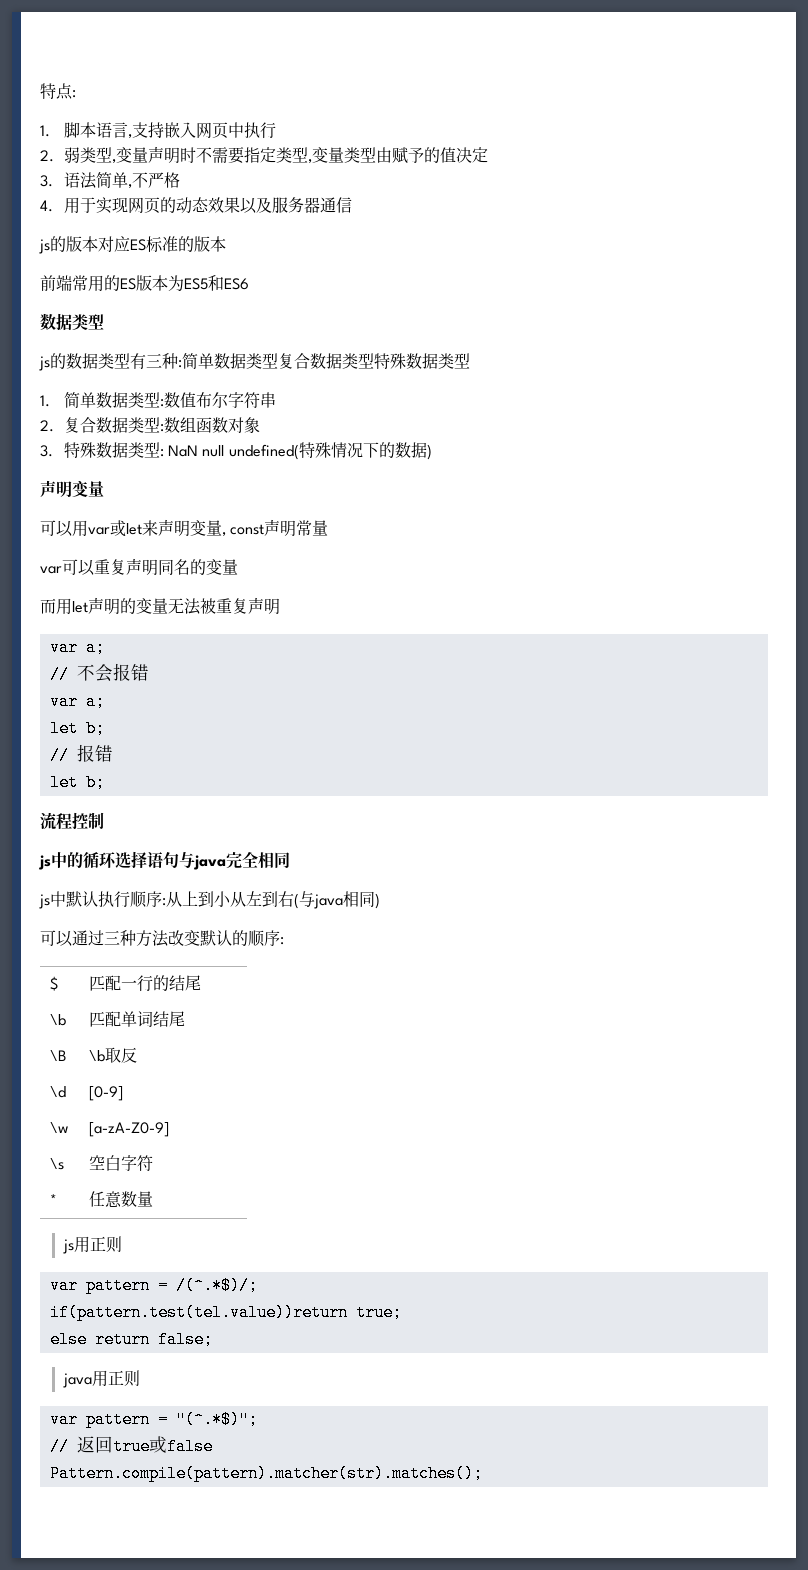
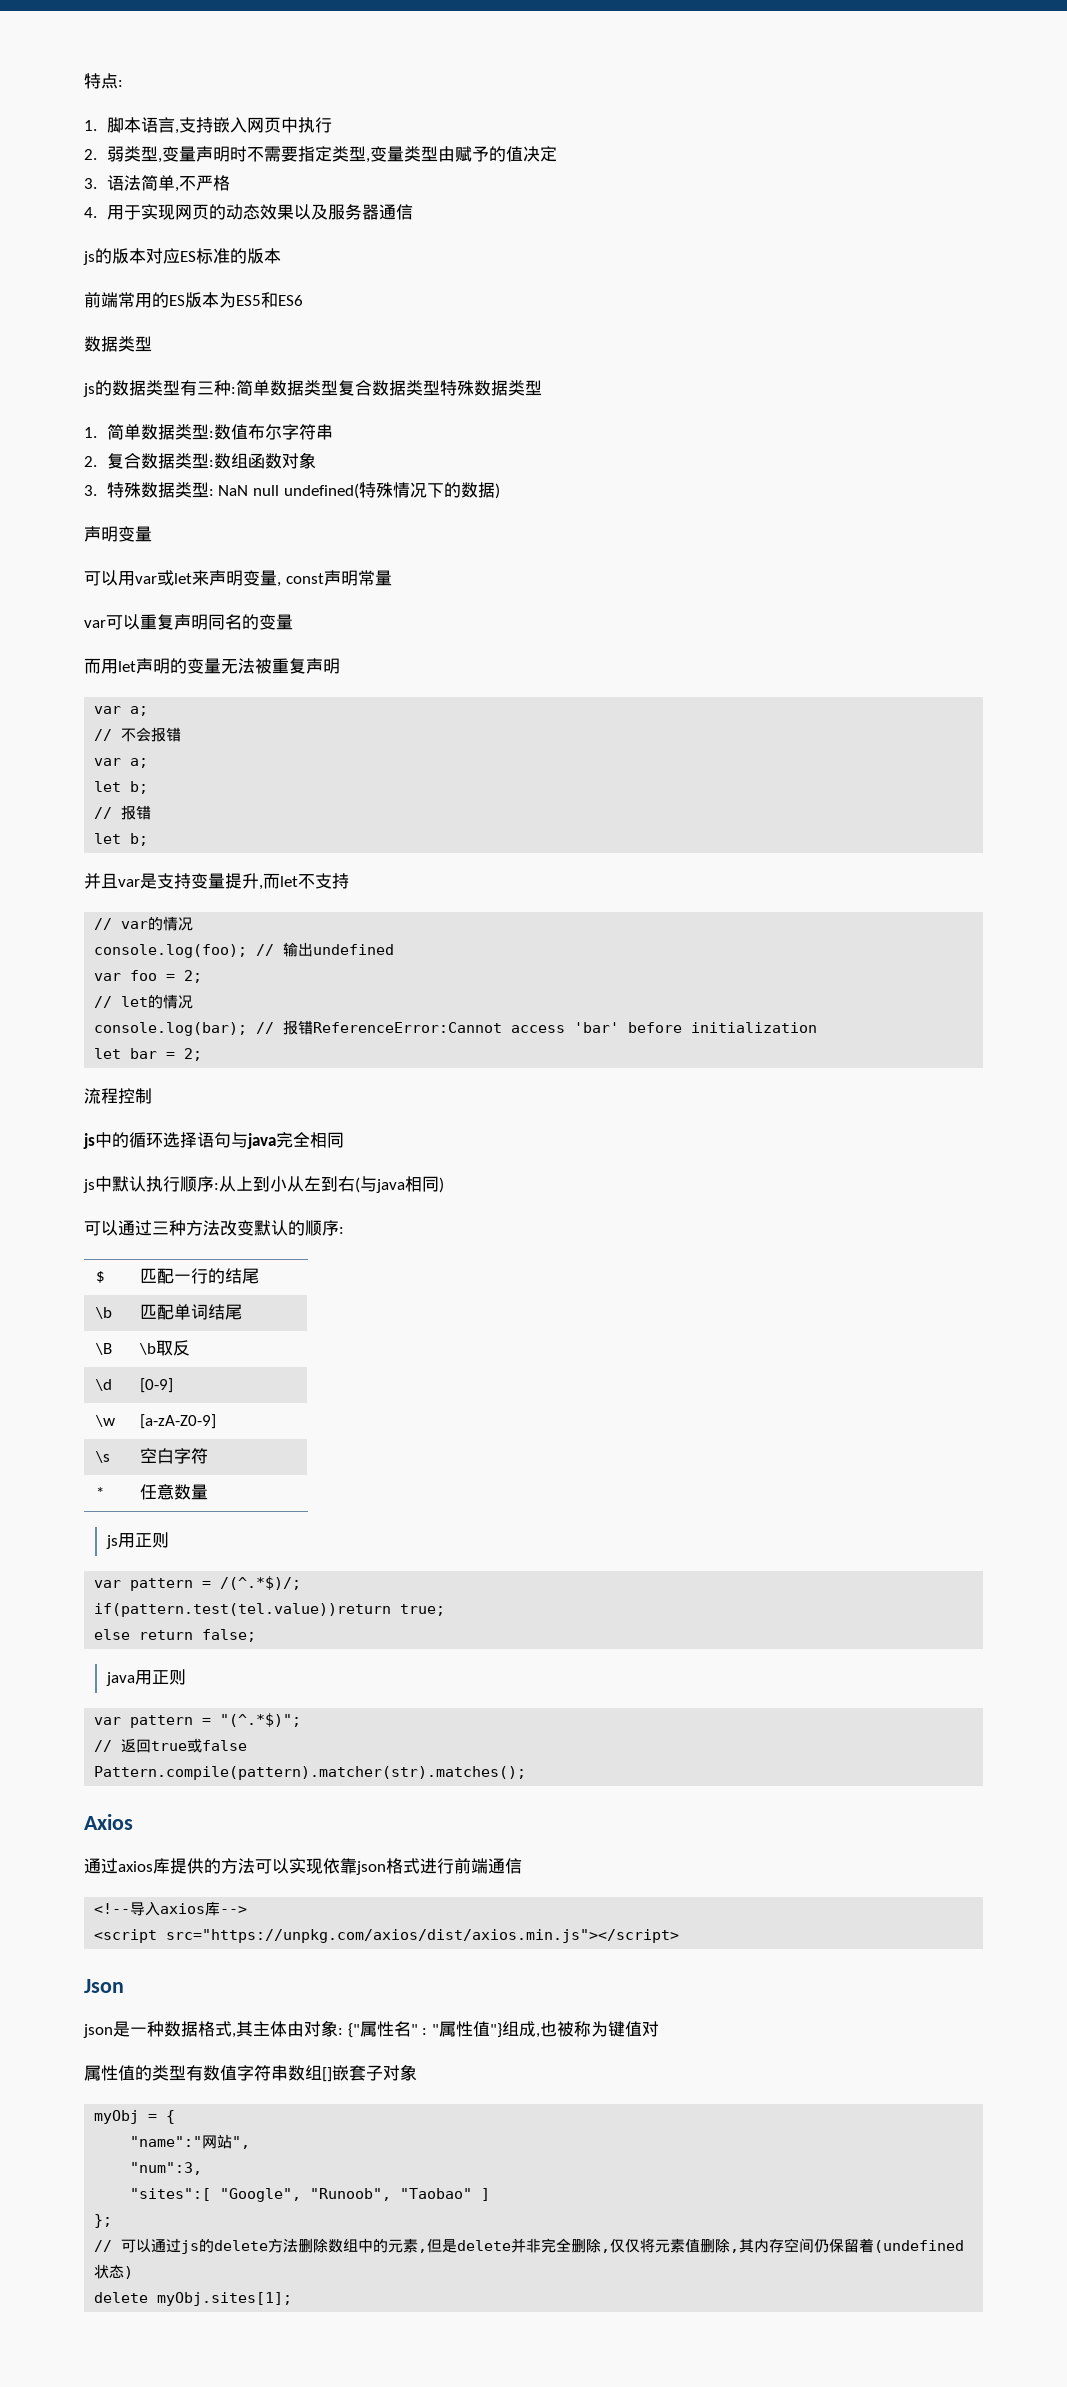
(105, 782) none -> [84,873,349,890] [94,916,194,931] [94,942,395,958] [94,970,203,983] [94,994,194,1009] [94,1020,818,1036] [94,1048,203,1061] // 并且var是支持变量提升,而let不支持 // // var的情况 // console.log(foo); // 输出undefined // var foo = 2; // // let的情况 // console.log(bar); // 报错ReferenceError:Cannot access 'bar' before initialization // let bar = 2;
(483, 1473) none -> [84,1814,133,1830] [84,1858,522,1875] [94,1901,248,1916] [94,1929,680,1943] [84,1979,124,1993] [83,2020,659,2038] [84,2064,417,2082] [94,2110,176,2124] [130,2134,251,2149] [130,2162,203,2175] [130,2188,491,2202] [94,2214,113,2228] [94,2238,965,2254] [94,2264,134,2279] [94,2292,293,2306] // Axios // 通过axios库提供的方法可以实现依靠json格式进行前端通信 // <!--导入axios库--> // <script src="https://unpkg.com/axios/dist/axios.min.js"></script> // Json // json是一种数据格式,其主体由对象: {"属性名" : "属性值"}组成,也被称为键值对 // 属性值的类型有数值字符串数组[]嵌套子对象 // myObj = { // "name":"网站", // "num":3, // "sites":[ "Google", "Runoob", "Taobao" ] // }; // // 可以通过js的delete方法删除数组中的元素,但是delete并非完全删除,仅仅将元素值删除,其内存空间仍保留着(undefined状态) // delete myObj.sites[1];

